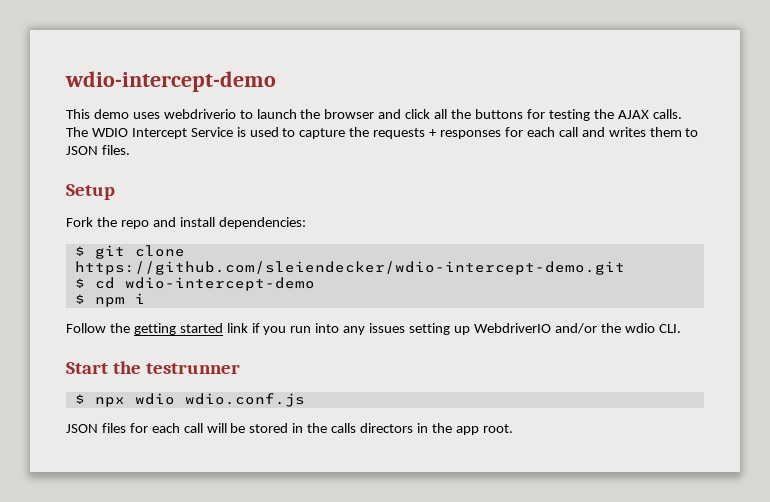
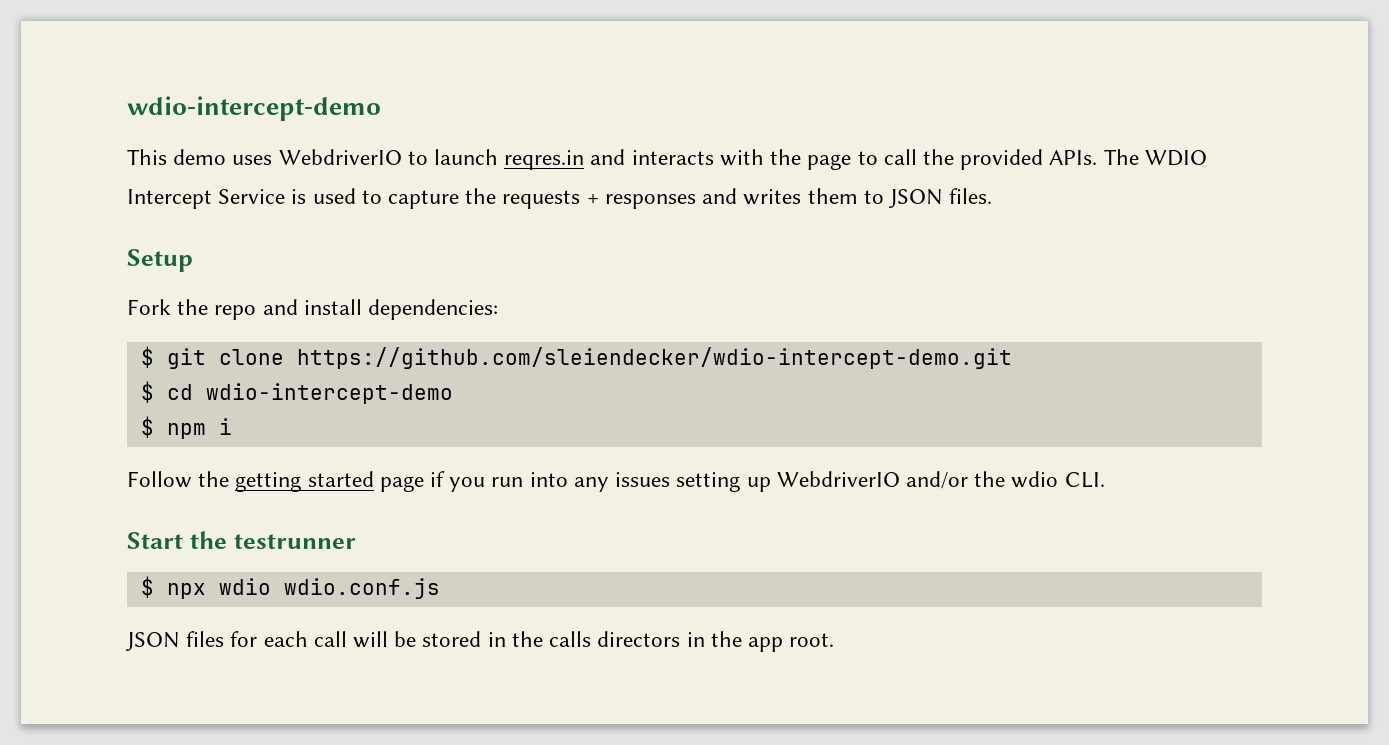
[163,109,236,119] webdriverio -> [278,149,402,165] WebdriverIO
[300,109,682,121] the browser and click all the buttons for testing the AJAX calls. -> [504,149,1098,170] reqres.in and interacts with the page to call the provided APIs.
[504,127,578,137] for each call -> (696, 201) none
[226,323,248,333] link -> [379,476,424,492] page

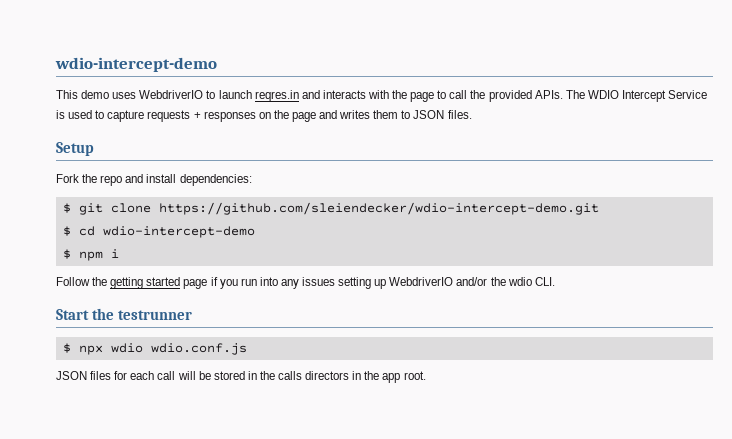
[465,188,497,204] the -> (145, 116) none
(696, 201) none -> [258,110,316,122] on the page

